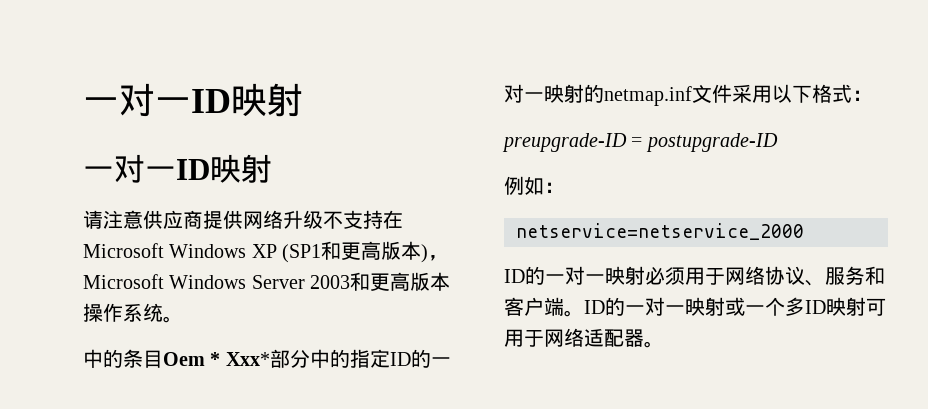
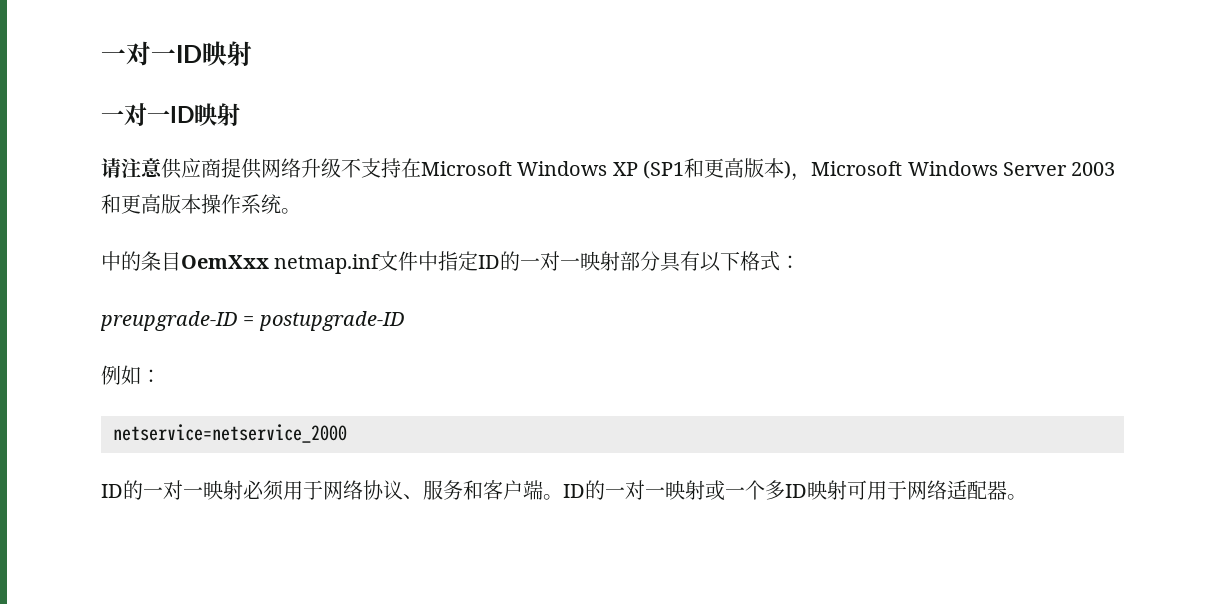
[163,349,350,368] Oem * Xxx*部分中的 -> [181,251,439,274] OemXxx netmap.inf文件中
[584,84,772,106] 的netmap.inf文件采用 -> [620,251,701,272] 部分具有

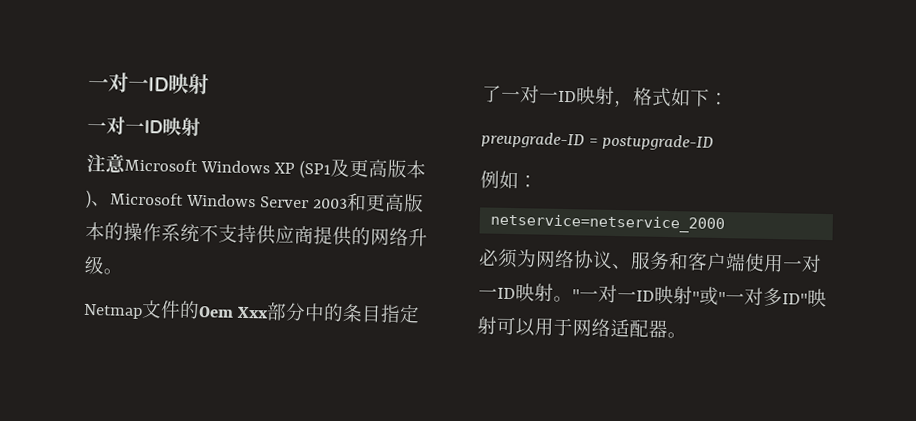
[101,158,421,179] 请注意供应商提供网络升级不支持在 -> [86,153,127,174] 注意
[684,158,705,178] 和 -> [329,158,350,177] 及
[791,173,812,181] ， -> [91,201,111,207] 、
(201, 204) none -> [104,222,124,241] 的
[281,208,301,214] [101,251,781,274] 。 // 中的条目OemXxx netmap.inf文件中指定ID的一对一映射部分具有以下格式 -> [199,224,428,247] [84,255,123,275] [83,300,420,324] [482,85,710,108] 不支持供应商提供的网络升级。 // Netmap文件的Oem Xxx部分中的条目指定了一对一ID映射，格式如下
[101,480,323,501] ID的一对一映射必须用于 -> [478,248,537,269] 必须为
[543,480,867,501] 。ID的一对一映射或一个多ID映射可 -> [744,253,822,273] [478,283,827,308] [477,316,535,337] 使用一对一ID映射。"一对一ID映射"或"一对多ID"映射可以

